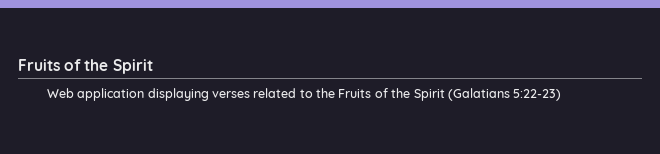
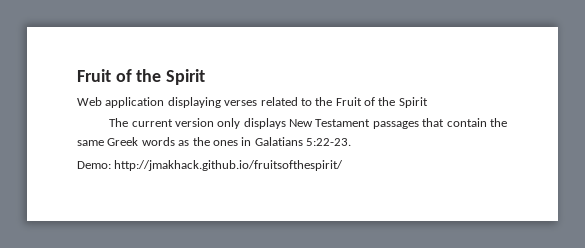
[18,59,60,71] Fruits -> [77,69,111,82] Fruit
[338,88,562,101] Fruits of the Spirit (Galatians 5:22-23) -> [335,97,428,108] [109,118,507,129] [77,137,351,146] [77,160,344,171] Fruit of the Spirit // The current version only displays New Testament passages that contain the same Greek words as the ones in Galatians 5:22-23. // Demo: http://jmakhack.github.io/fruitsofthespirit/

